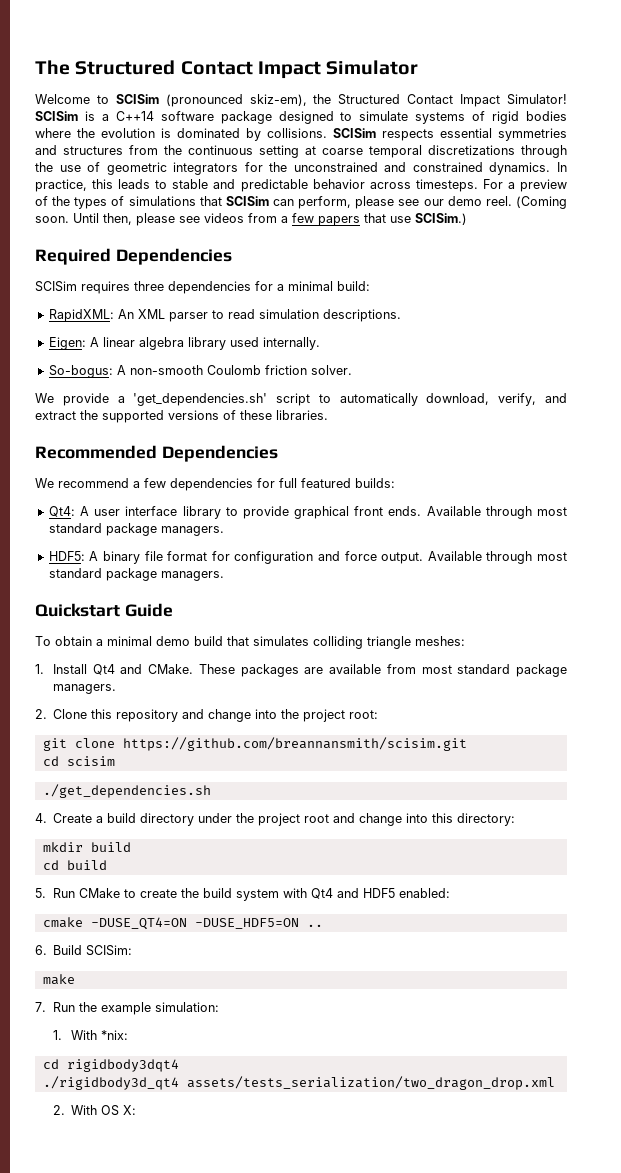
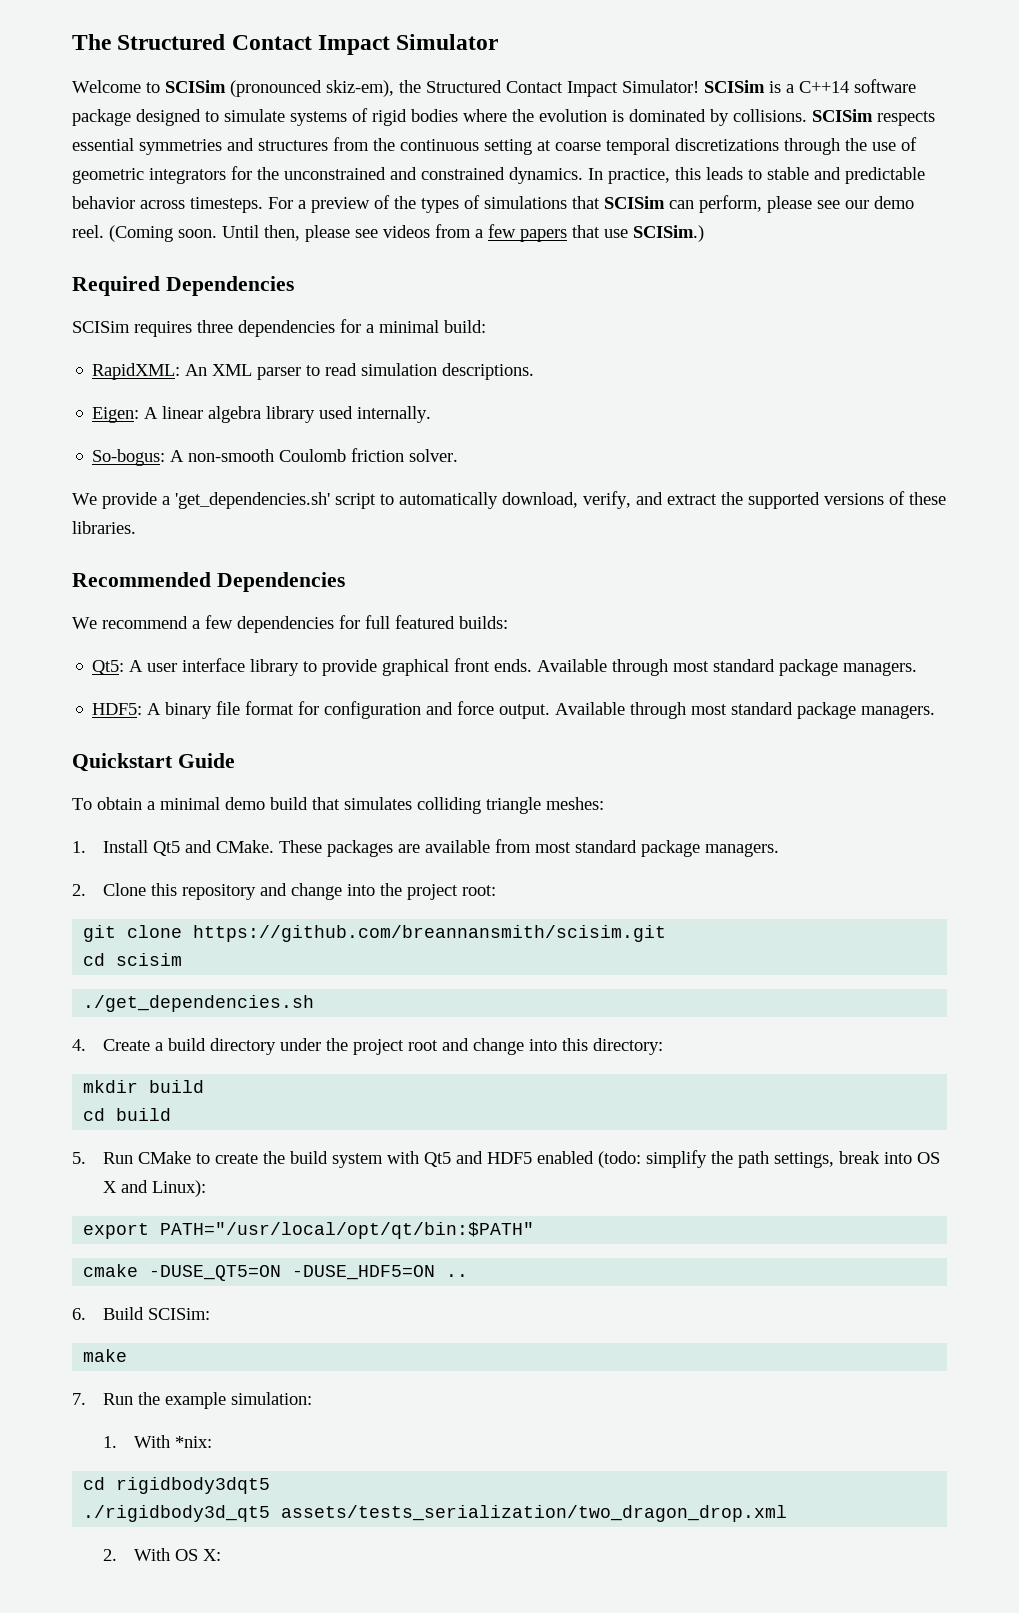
[48,506,75,517] Qt4: -> [92,660,125,675] Qt5:
[92,664,115,675] Qt4 -> [153,841,181,856] Qt5
[310,888,333,899] Qt4 -> [424,1152,452,1167] Qt5
[398,888,450,898] enabled: -> [537,1150,941,1168] [103,1180,207,1197] [83,1222,535,1239] enabled (todo: simplify the path settings, break into OS X and Linux): // export PATH="/usr/local/opt/qt/bin:$PATH"
[90,917,187,930] -DUSE_QT4=ON -> [149,1265,282,1281] -DUSE_QT5=ON
[66,1059,179,1072] [42,1076,179,1090] rigidbody3dqt4 // ./rigidbody3d_qt4 -> [116,1477,271,1494] [83,1505,271,1522] rigidbody3dqt5 // ./rigidbody3d_qt5

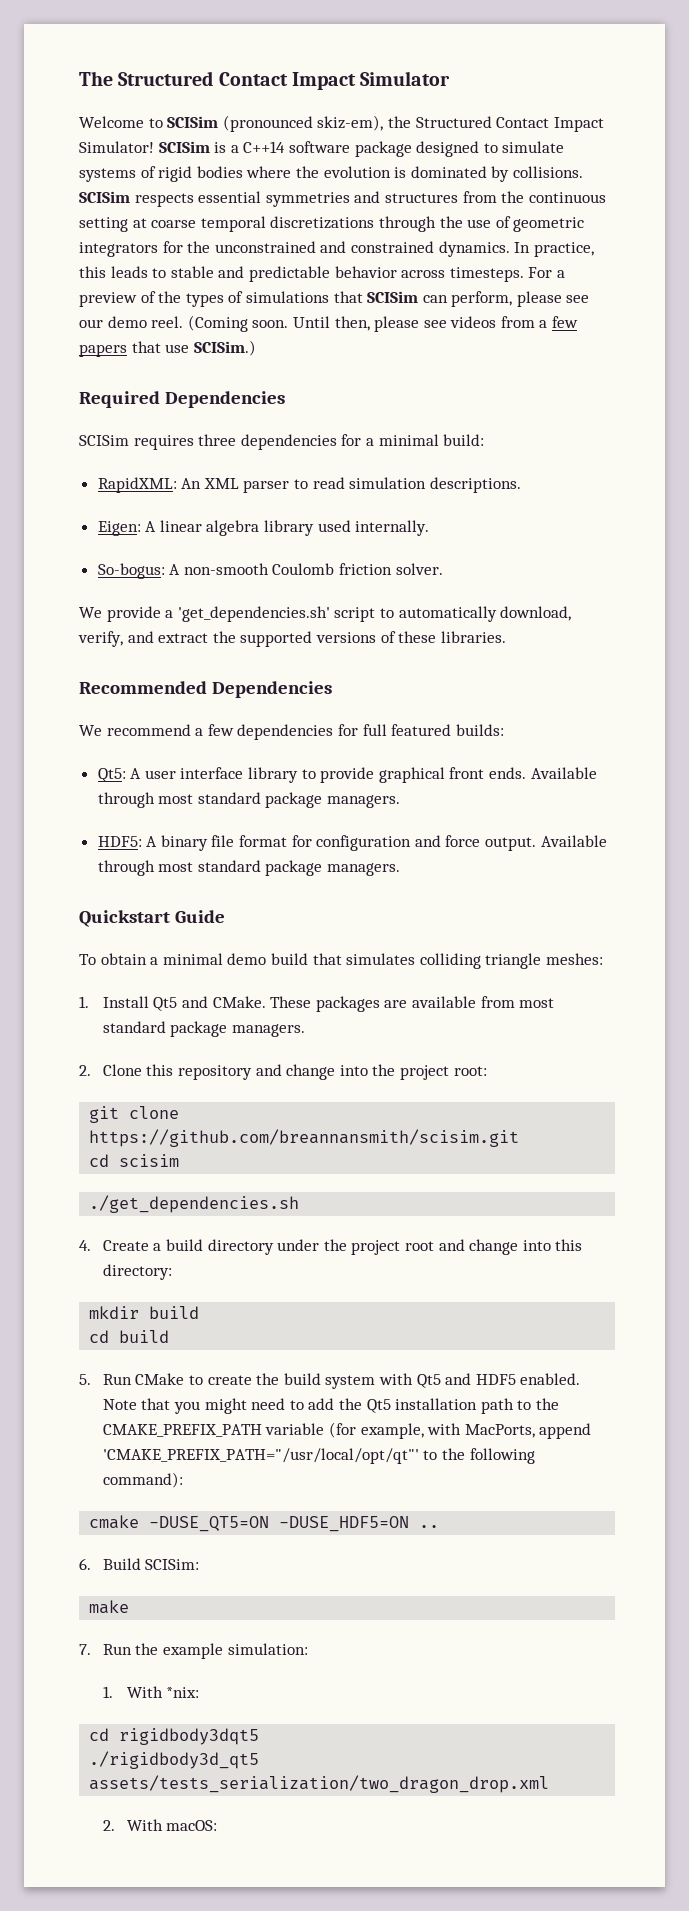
[537,1150,941,1168] [103,1180,207,1197] [83,1222,535,1239] enabled (todo: simplify the path settings, break into OS X and Linux): // export PATH="/usr/local/opt/qt/bin:$PATH" -> [520,1373,581,1385] [102,1398,559,1414] [102,1422,592,1439] [102,1448,535,1464] [102,1472,183,1488] enabled. Note that you might need to add the Qt5 installation path to the CMAKE_PREFIX_PATH variable (for example, with MacPorts, append 'CMAKE_PREFIX_PATH="/usr/local/opt/qt"' to the following command):
[175,1549,222,1561] OS X: -> [166,1820,218,1831] macOS:

